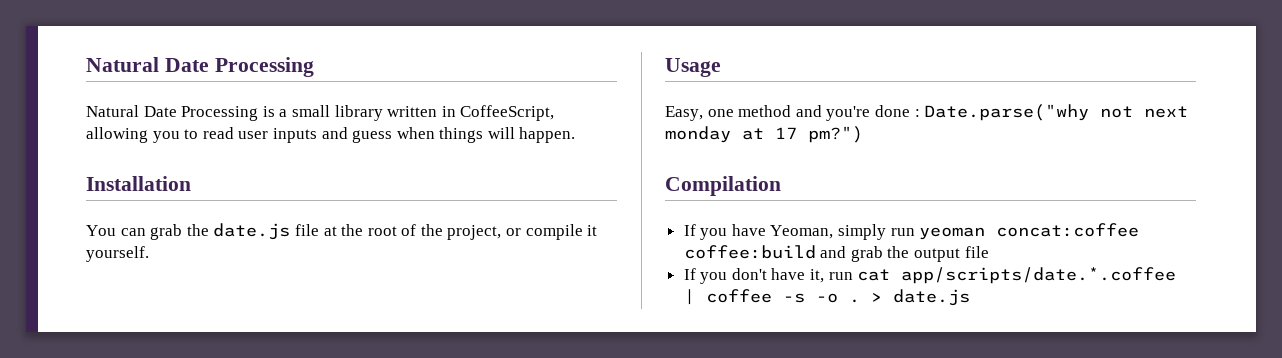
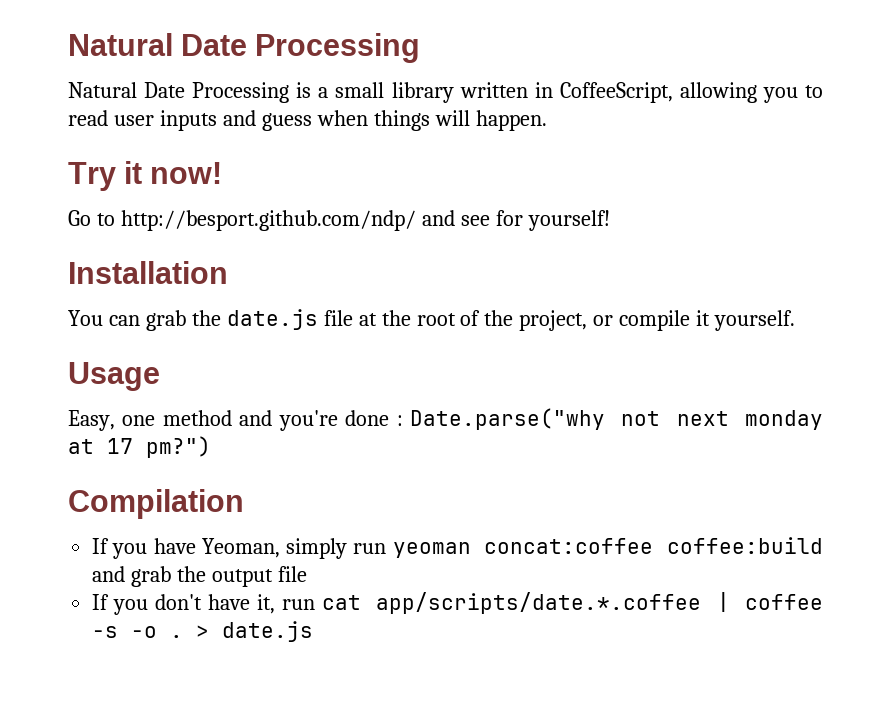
(576, 135) none -> [68,161,223,191] [68,210,610,231] // Try it now! // Go to http://besport.github.com/ndp/ and see for yourself!

